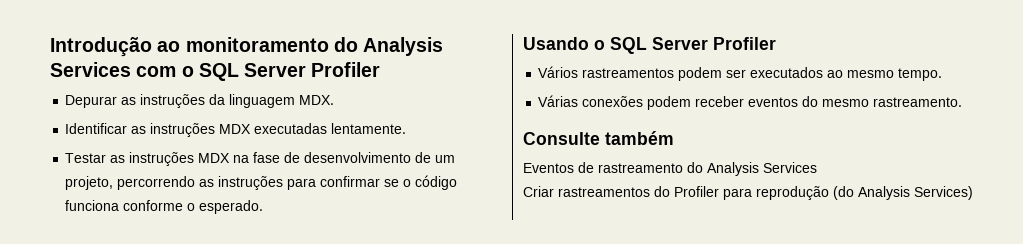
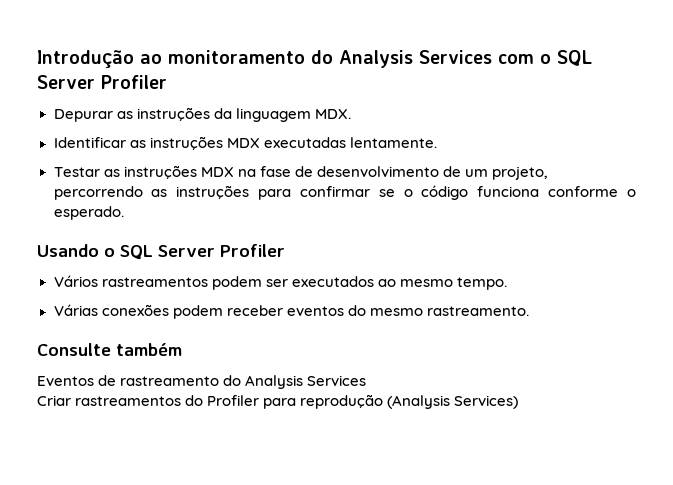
[833,186,910,200] (do Analysis -> [387,395,451,409] (Analysis

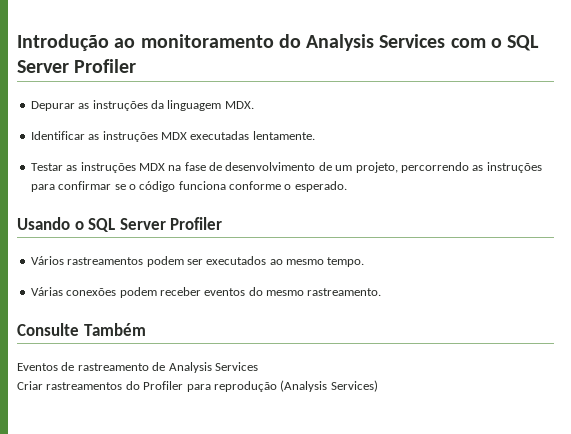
[116,343,182,356] também -> [83,323,146,336] Também
[223,375,242,386] do -> [152,362,166,371] de

